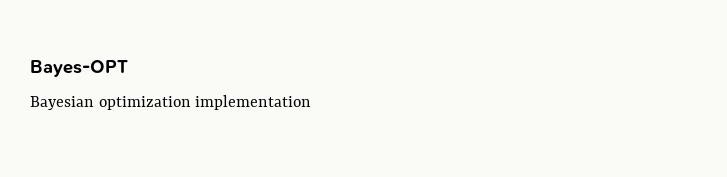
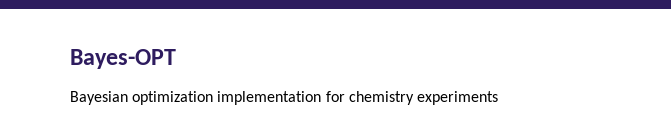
(312, 102) none -> [325,91,498,105] for chemistry experiments

